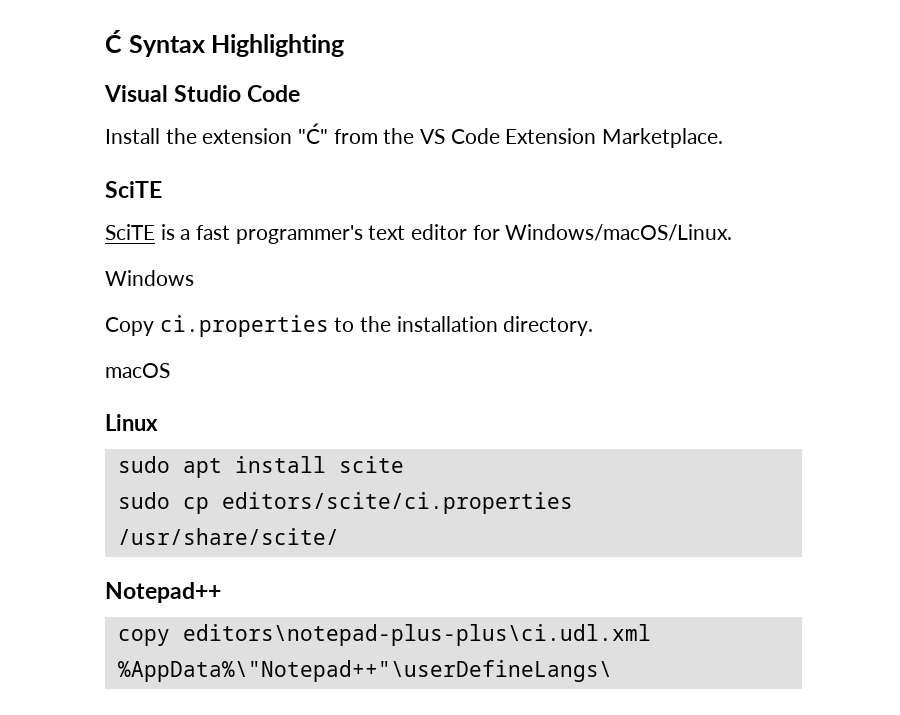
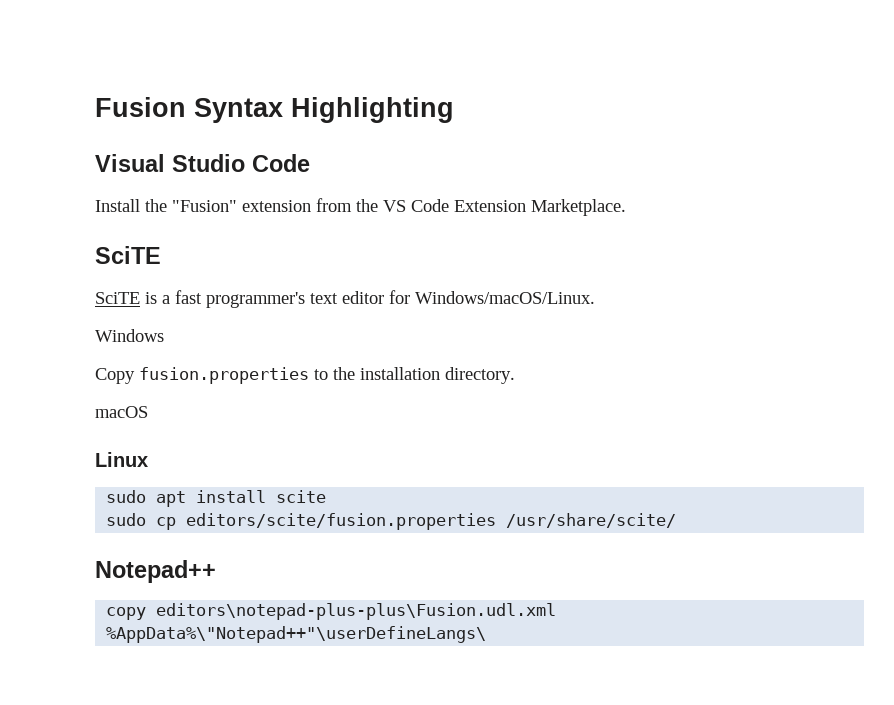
[105,30,122,53] Ć -> [95,97,186,117] Fusion
[202,123,329,144] extension "Ć" -> [172,200,311,212] "Fusion" extension
[159,315,329,337] ci.properties -> [139,367,309,384] fusion.properties
[221,492,573,514] editors/scite/ci.properties -> [186,513,497,530] editors/scite/fusion.properties
[182,624,651,646] editors\notepad-plus-plus\ci.udl.xml -> [156,603,557,620] editors\notepad-plus-plus\Fusion.udl.xml

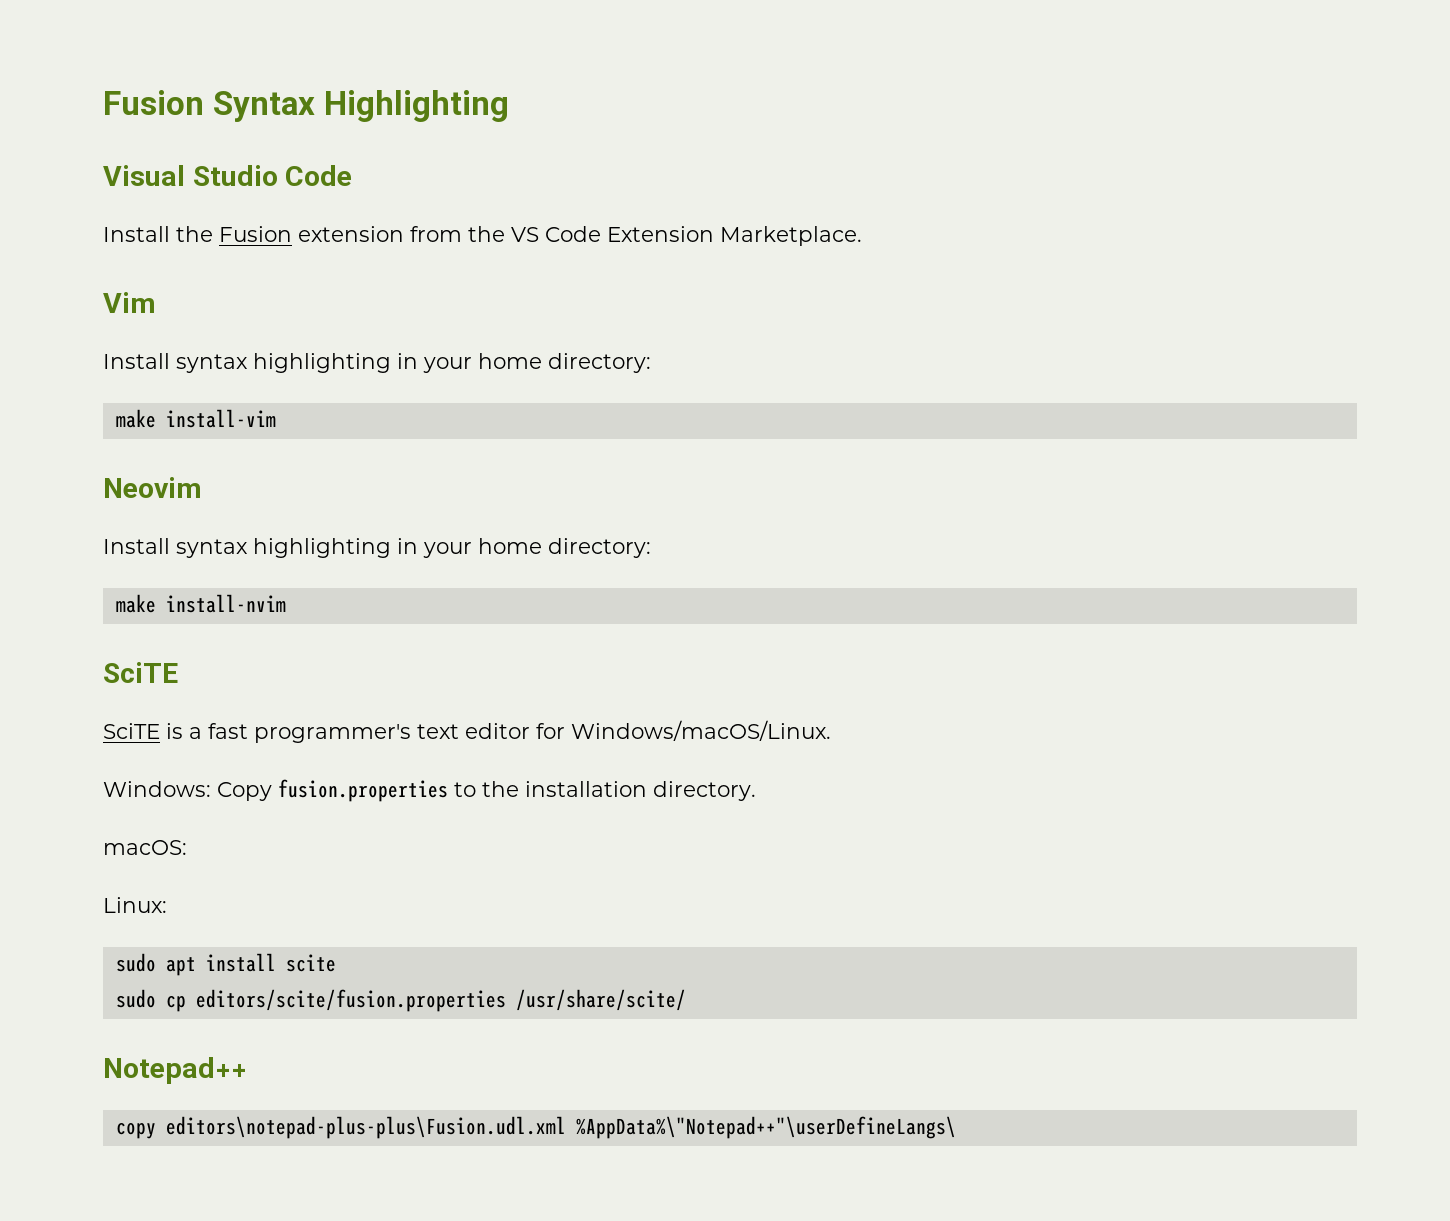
[172,200,237,212] "Fusion" -> [219,226,292,242] Fusion
(626, 207) none -> [103,292,156,313] [103,353,651,373] [115,409,276,428] [103,477,202,498] [103,538,651,558] [115,594,286,613] // Vim // Install syntax highlighting in your home directory: // make install-vim // Neovim // Install syntax highlighting in your home directory: // make install-nvim
[95,329,164,342] Windows // -> [103,781,211,797] Windows:
[95,406,148,418] [95,452,148,467] macOS // Linux -> [103,840,187,855] [103,897,167,913] macOS: // Linux:

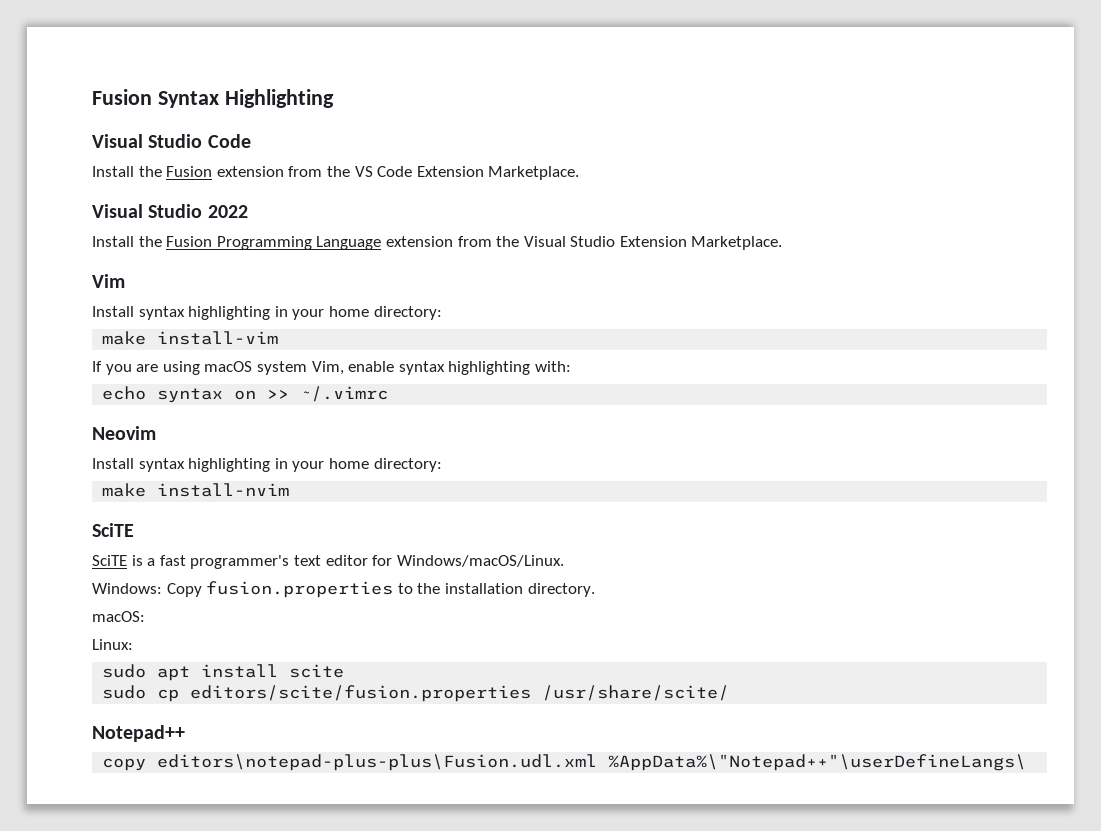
(862, 236) none -> [92,204,248,218] [92,236,783,250] // Visual Studio 2022 // Install the Fusion Programming Language extension from the Visual Studio Extension Marketplace.
(276, 418) none -> [92,361,571,375] [102,386,389,403] // If you are using macOS system Vim, enable syntax highlighting with: // echo syntax on >> ~/.vimrc

